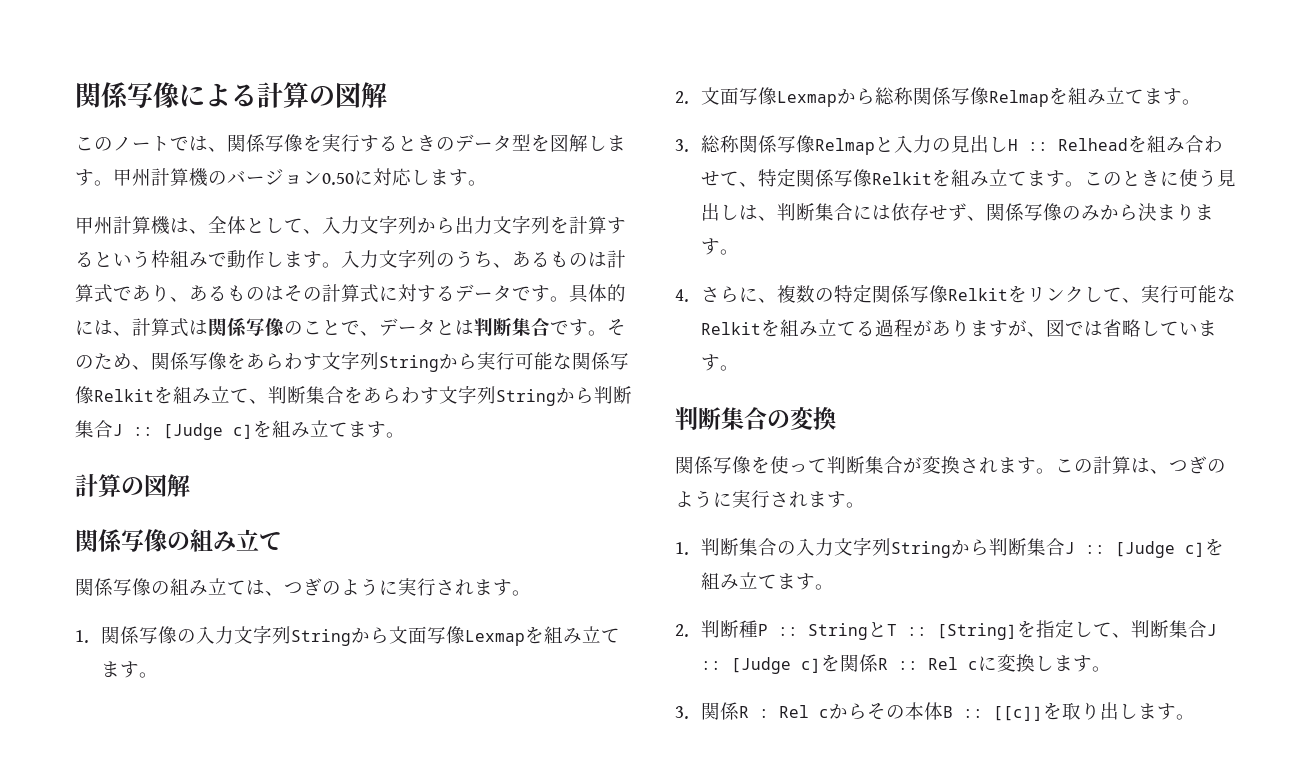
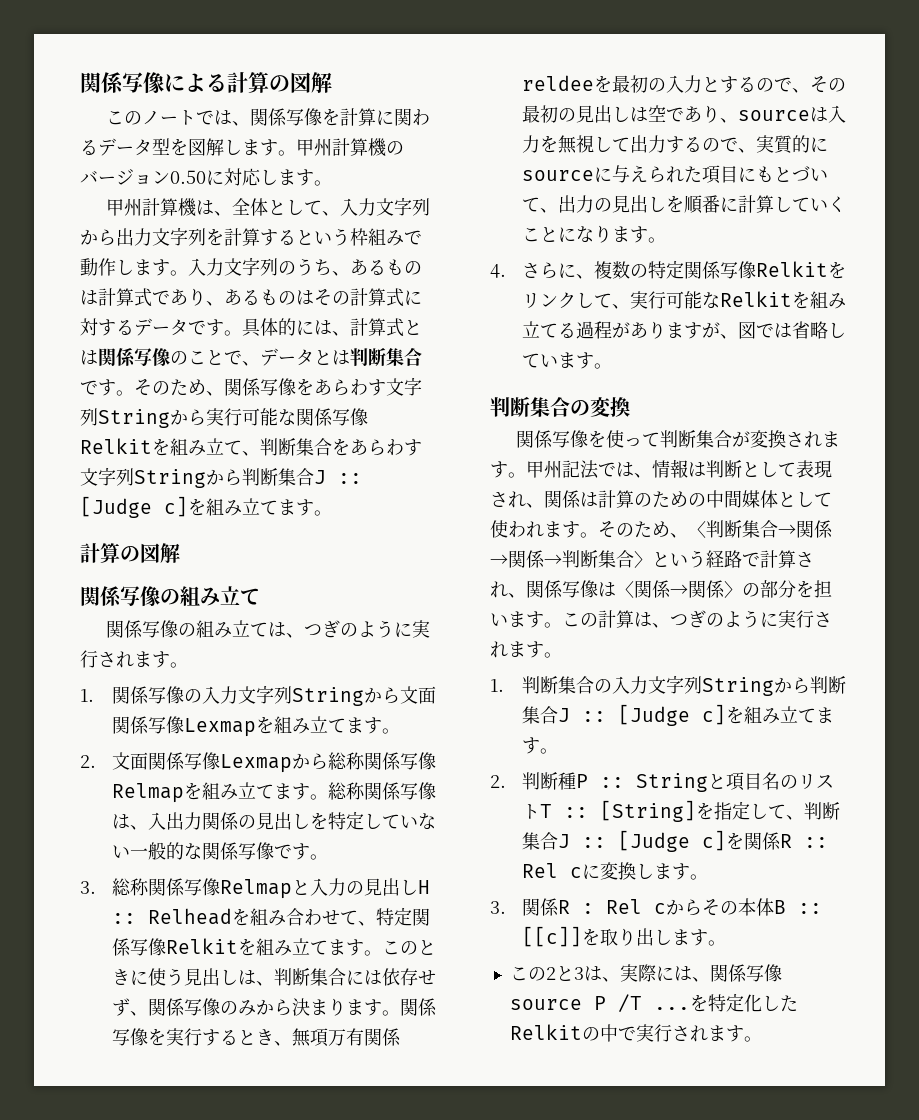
[322,134,455,152] 実行するときの -> [339,108,430,126] [80,140,98,155] 計算に関わる
(189, 327) none -> [404,320,422,335] と
(427, 635) none -> [112,716,150,734] 関係
(739, 96) none -> [148,752,186,770] 関係
(1201, 102) none -> [328,782,437,800] [112,811,437,830] [112,842,329,860] 総称関係写像は、入出力関係の見出しを特定していない一般的な関係写像です。
(739, 252) none -> [400,998,438,1016] [112,1028,402,1047] [522,75,847,93] [522,105,847,123] [522,135,829,154] [522,165,829,184] [522,195,847,214] [522,225,667,243] 関係写像を実行するとき、無項万有関係reldeeを最初の入力とするので、その最初の見出しは空であり、sourceは入力を無視して出力するので、実質的にsourceに与えられた項目にもとづいて、出力の見出しを順番に計算していくことになります。
(1055, 471) none -> [526,459,832,479] [490,490,832,508] [490,520,833,538] [490,550,814,568] [490,580,832,598] [490,611,562,628] 甲州記法では、情報は判断として表現され、関係は計算のための中間媒体として使われます。そのため、〈判断集合→関係→関係→判断集合〉という経路で計算され、関係写像は〈関係→関係〉の部分を担います。
(887, 629) none -> [726,772,835,791] [522,804,541,819] 項目名のリスト
(1195, 717) none -> [509,964,782,982] [509,993,798,1012] [509,1024,762,1042] // この2と3は、実際には、関係写像source P /T ...を特定化したRelkitの中で実行されます。

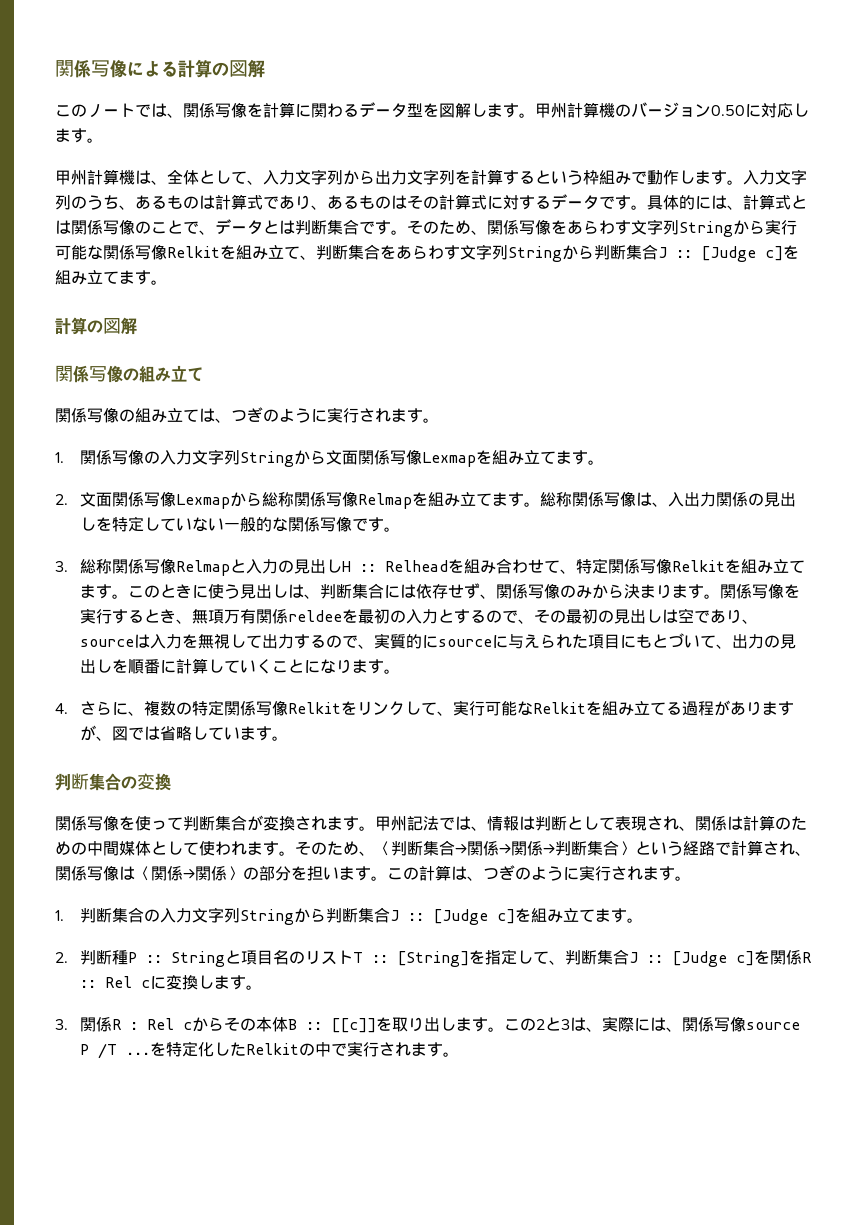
(727, 943) // -> (504, 1029) none

